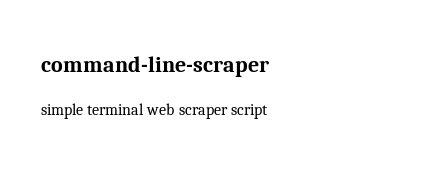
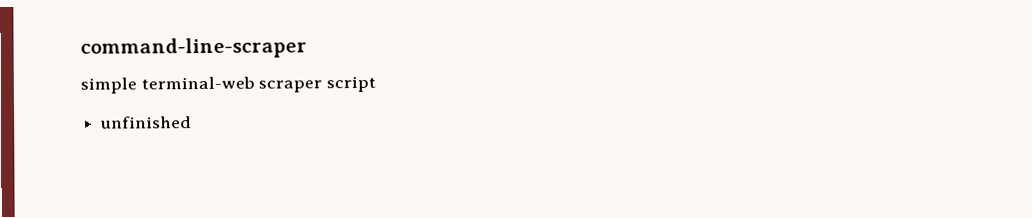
[87,103,175,115] terminal web -> [140,76,255,90] terminal-web
(268, 111) none -> [100,116,193,129] // unfinished

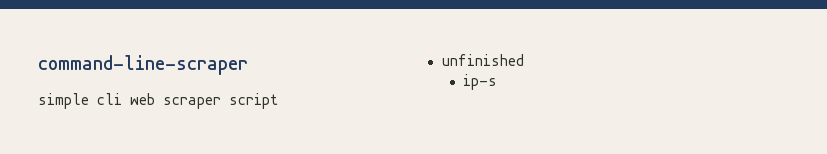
[140,76,255,90] terminal-web -> [97,93,155,105] cli web
(193, 122) none -> [463,74,498,90] // ip-s

